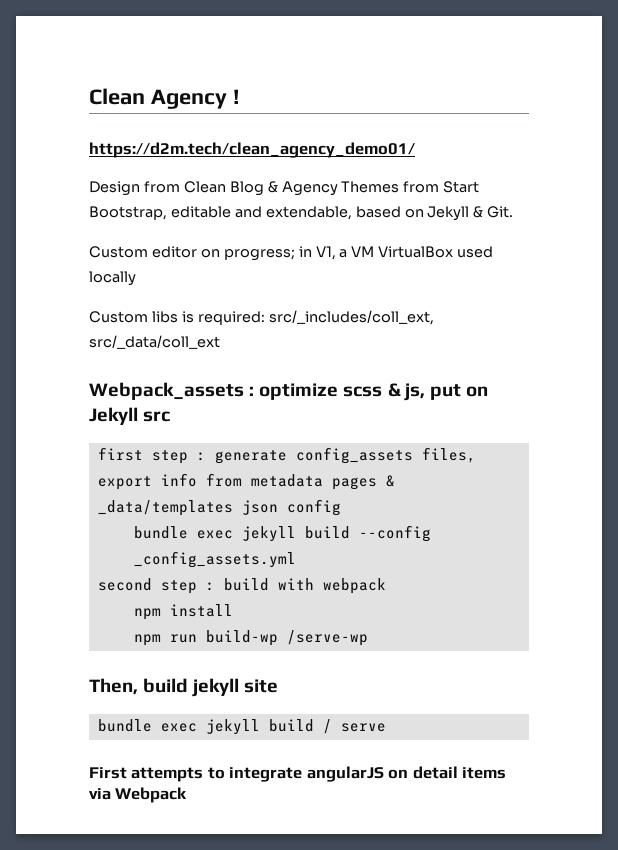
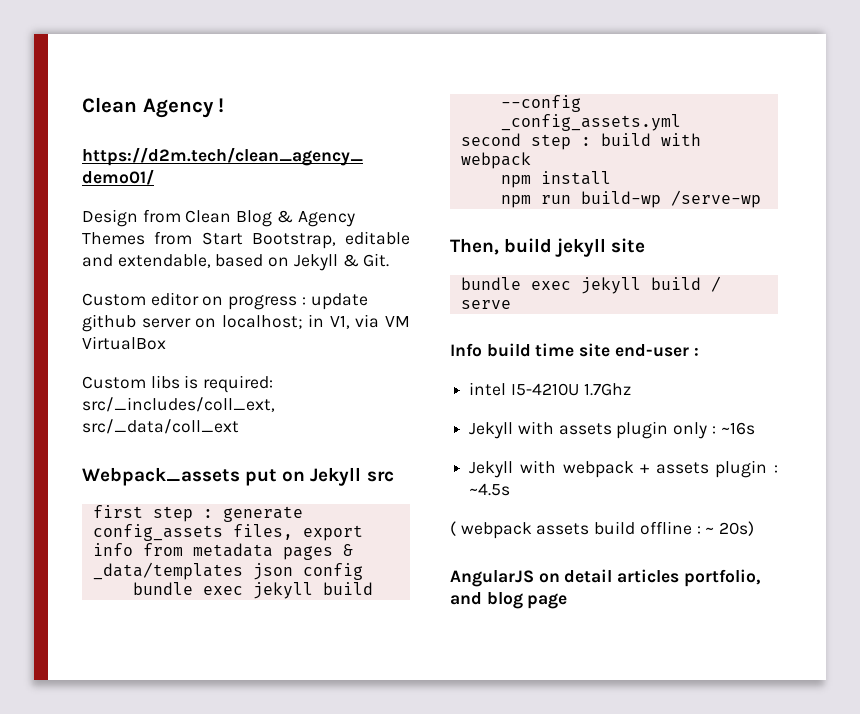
[223,249,295,261] progress; -> [228,293,368,310] [82,314,303,332] progress : update github server on localhost;
[339,249,348,258] a -> [355,314,380,328] via
[457,246,494,258] [89,271,136,286] used locally -> (166, 343) none
[249,383,425,401] : optimize scss & js, -> (240, 476) none
[89,766,507,782] [89,787,188,803] First attempts to integrate angularJS on detail items via Webpack -> [450,343,699,357] [469,382,631,396] [469,421,755,439] [469,460,778,478] [469,483,511,496] [450,521,755,539] [450,569,760,587] [450,592,568,609] Info build time site end-user : // intel I5-4210U 1.7Ghz // Jekyll with assets plugin only : ~16s // Jekyll with webpack + assets plugin : ~4.5s // ( webpack assets build offline : ~ 20s) // AngularJS on detail articles portfolio, and blog page

